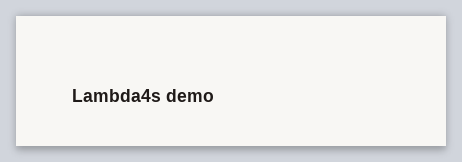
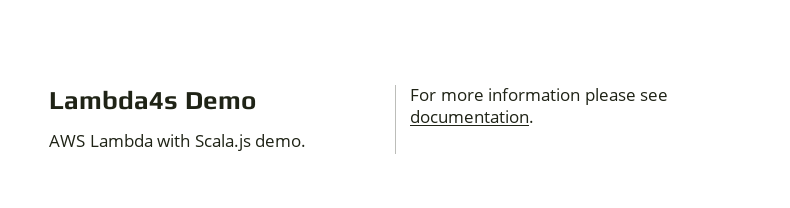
[166,89,214,102] demo -> [185,92,257,110] [49,134,307,151] [410,88,669,105] [410,110,534,123] Demo // AWS Lambda with Scala.js demo. // For more information please see documentation.

